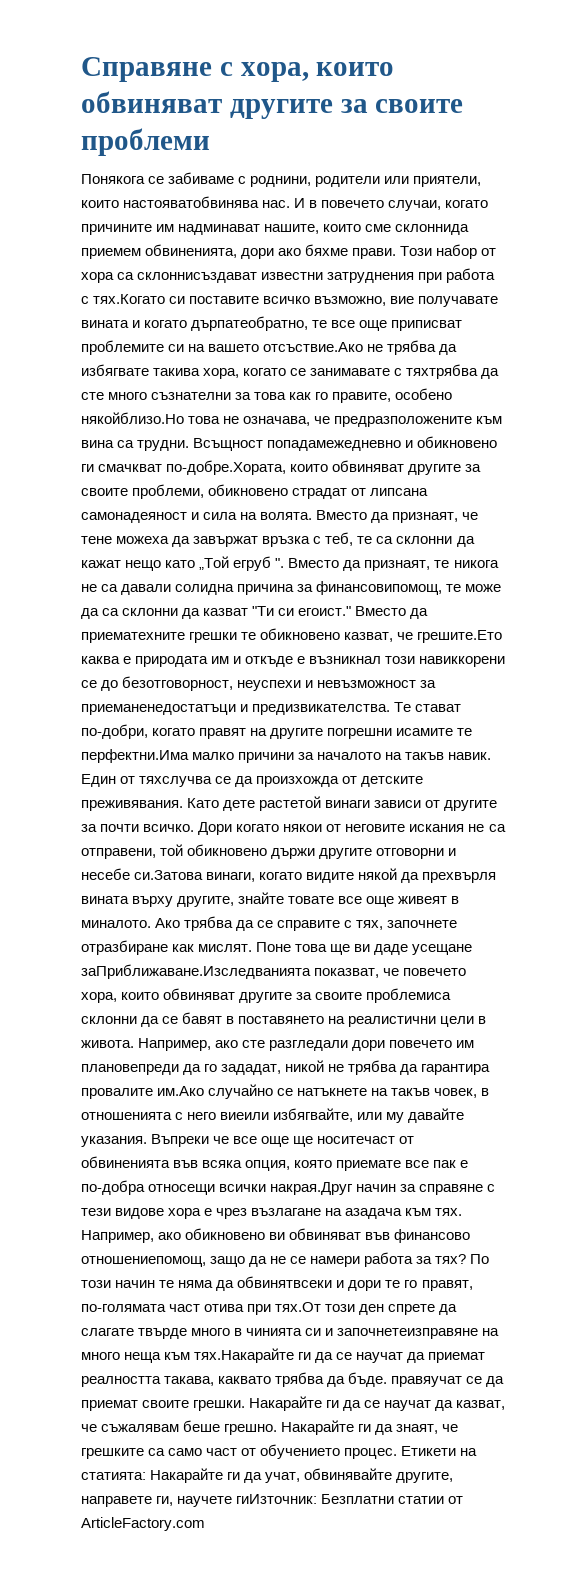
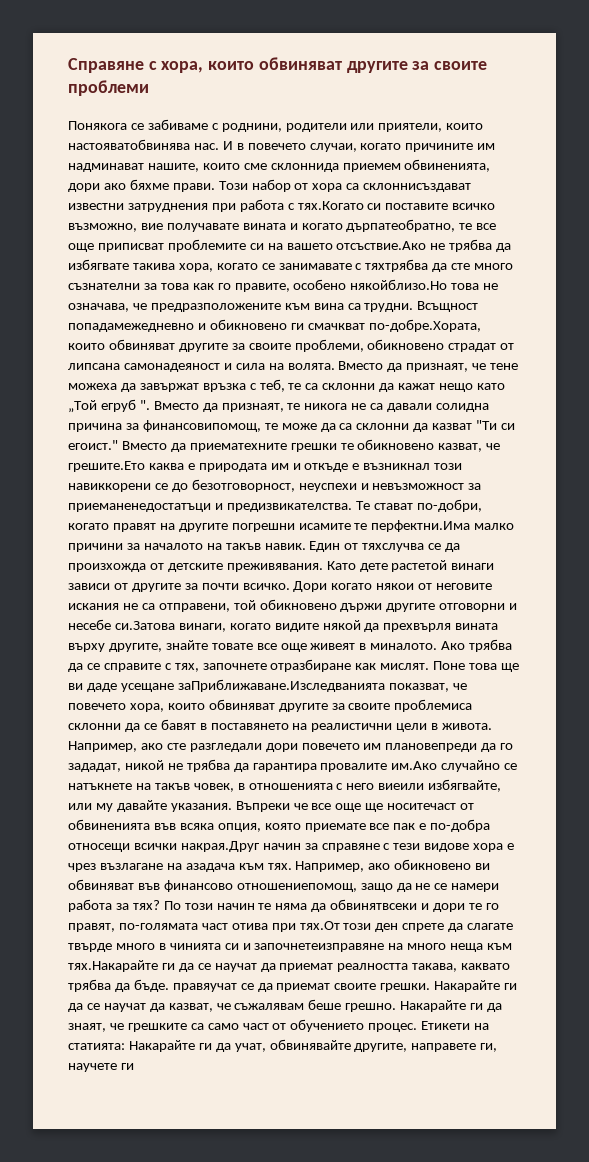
[236,1494,464,1504] [81,1517,205,1531] гиИзточник: Безплатни статии от ArticleFactory.com -> [120,1063,134,1070] ги

